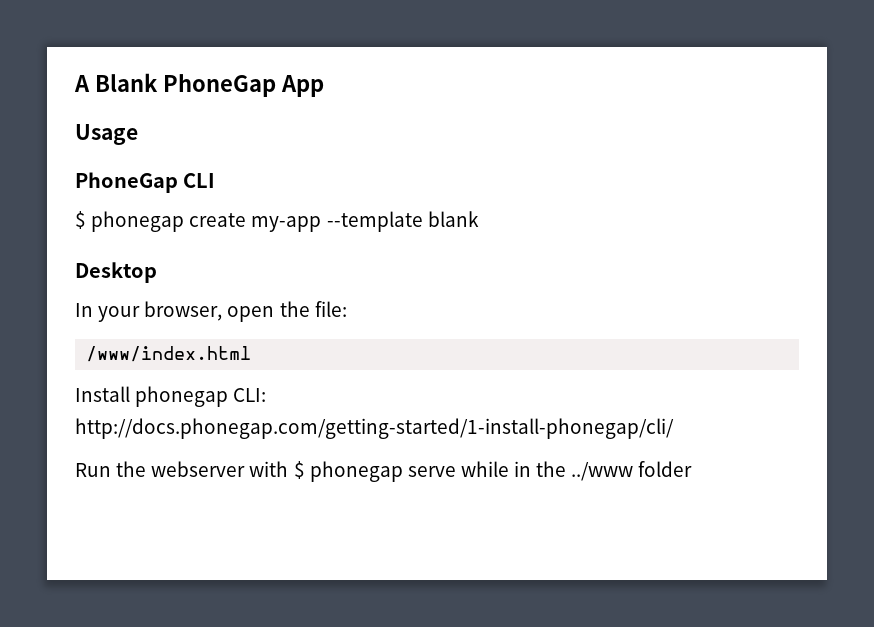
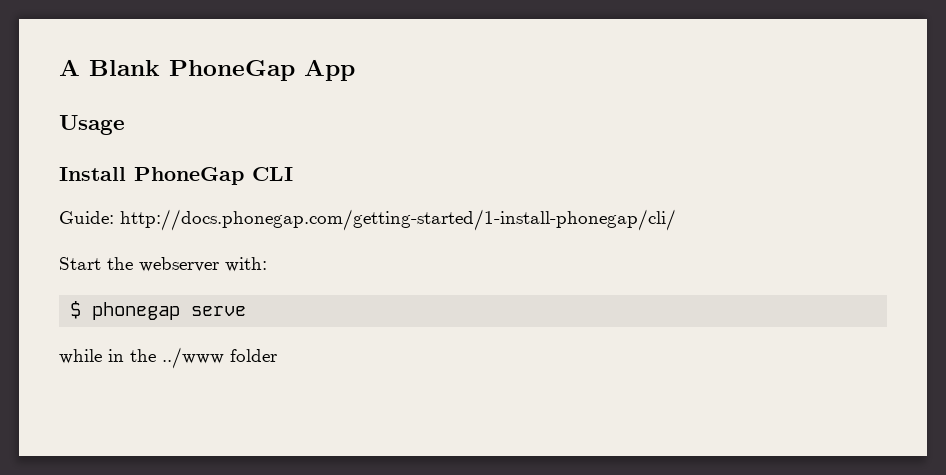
(138, 134) none -> [59,167,126,181] Install
[75,211,479,232] [75,262,157,283] [75,301,347,322] [86,346,252,362] [75,386,267,407] $ phonegap create my-app --template blank // Desktop // In your browser, open the file: // /www/index.html // Install phonegap CLI: -> [59,211,114,224] Guide:
[75,463,111,477] Run -> [59,257,101,270] Start
[249,461,289,477] with -> [225,257,267,272] with: //
(456, 471) none -> (247, 311) //

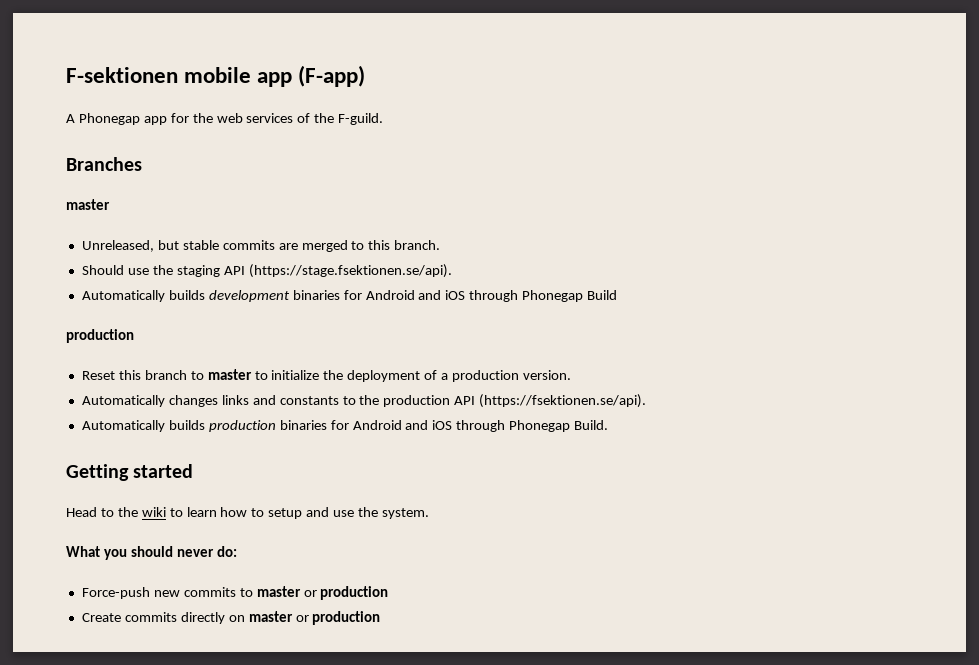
[59,59,355,81] [59,115,125,135] [59,167,293,185] [59,209,676,231] [59,257,267,272] [70,301,247,320] [59,347,277,369] A Blank PhoneGap App // Usage // Install PhoneGap CLI // Guide: http://docs.phonegap.com/getting-started/1-install-phonegap/cli/ // Start the webserver with: // $ phonegap serve // while in the ../www folder -> [66,65,366,87] [66,113,384,125] [66,157,142,171] [66,199,110,210] [81,240,441,252] [81,264,452,278] [81,290,618,302] [66,329,134,343] [81,369,571,382] [81,394,647,408] [81,420,609,432] [66,464,194,481] [66,507,429,519] [66,546,237,560] [81,586,389,600] [81,611,381,625] F-sektionen mobile app (F-app) // A Phonegap app for the web services of the F-guild. // Branches // master // Unreleased, but stable commits are merged to this branch. // Should use the staging API (https://stage.fsektionen.se/api). // Automatically builds development binaries for Android and iOS through Phonegap Build // production // Reset this branch to master to initialize the deployment of a production version. // Automatically changes links and constants to the production API (https://fsektionen.se/api). // Automatically builds production binaries for Android and iOS through Phonegap Build. // Getting started // Head to the wiki to learn how to setup and use the system. // What you should never do: // Force-push new commits to master or production // Create commits directly on master or production

